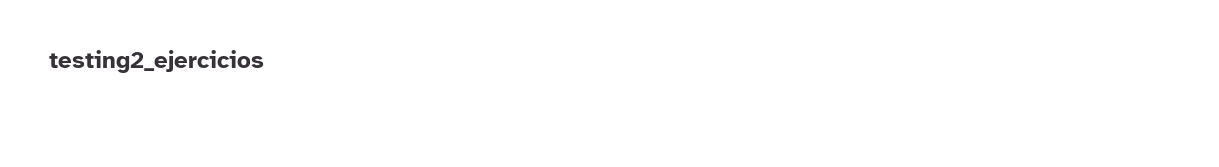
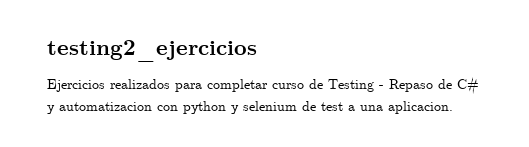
(264, 61) none -> [47,77,479,95] [47,101,453,114] // Ejercicios realizados para completar curso de Testing - Repaso de C# y automatizacion con python y selenium de test a una aplicacion.

